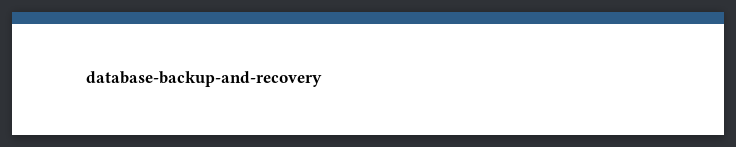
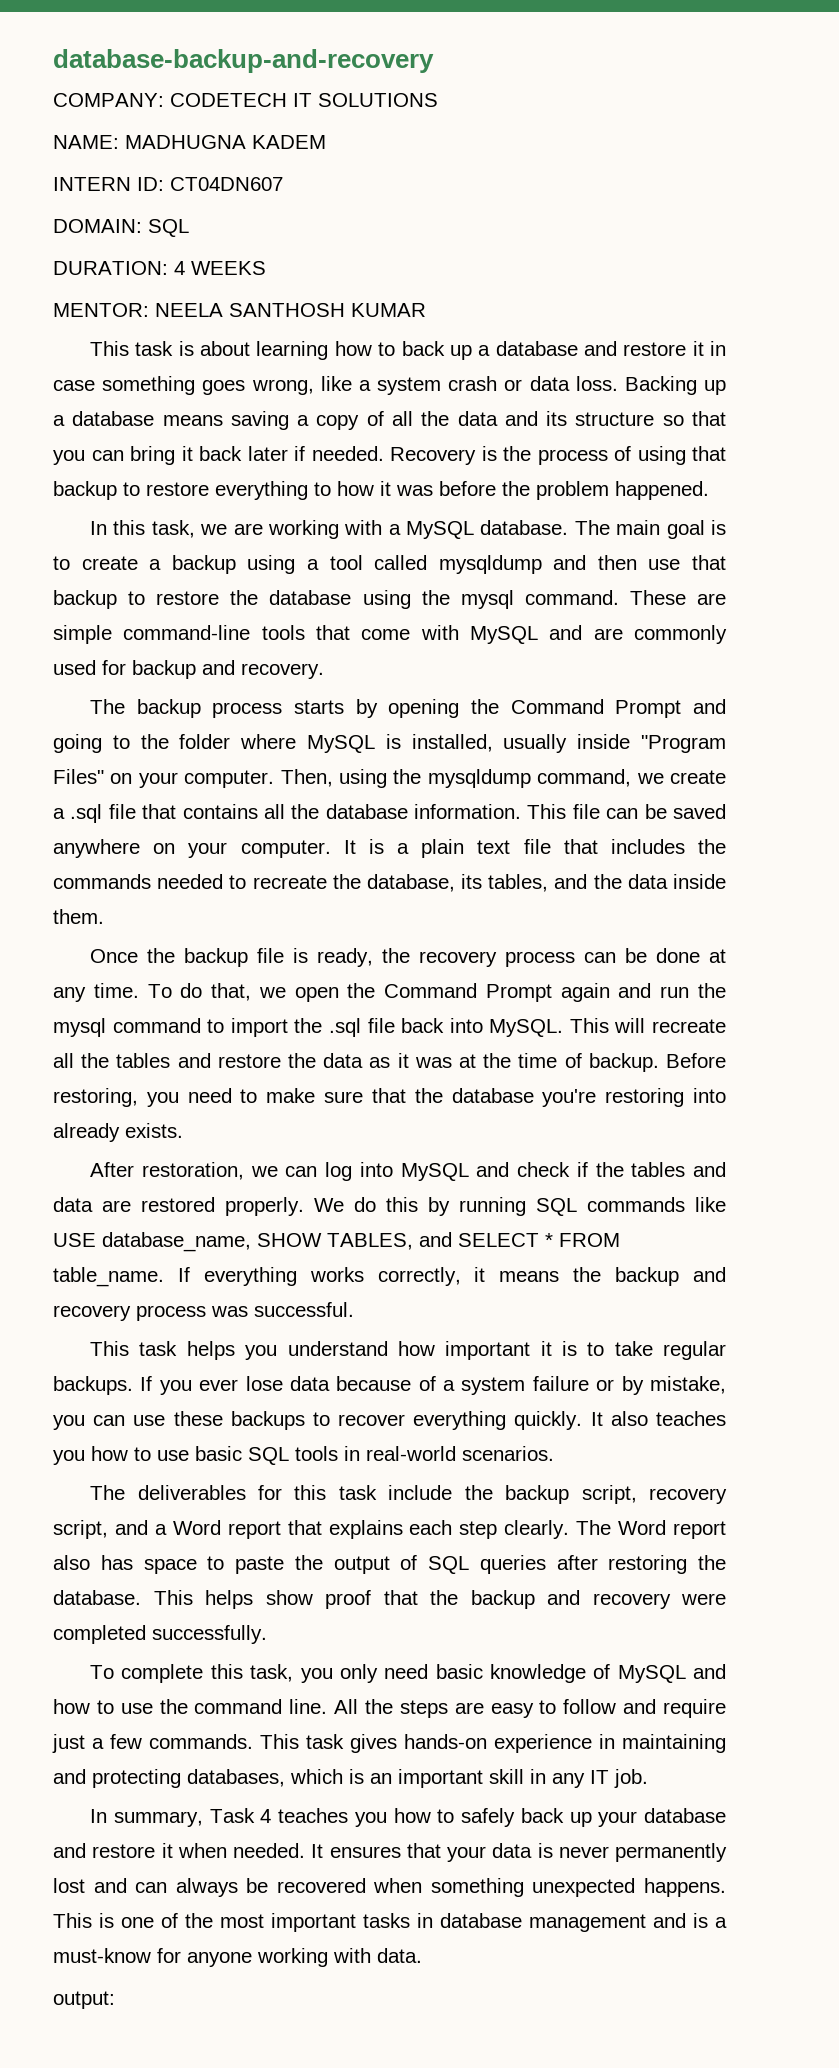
(322, 79) none -> [53,93,438,107] [53,135,326,149] [53,177,283,191] [53,219,189,237] [53,261,266,275] [53,303,426,317] [90,341,727,360] [53,376,726,395] [53,411,727,430] [53,446,726,465] [53,481,709,500] [90,520,726,539] [53,555,727,574] [53,590,727,609] [53,625,727,644] [53,660,324,679] [90,699,726,718] [53,734,726,753] [53,769,726,788] [53,804,726,823] [53,839,726,858] [53,874,726,892] [53,909,104,924] [90,948,726,967] [53,983,726,1002] [53,1018,726,1037] [53,1053,726,1072] [53,1088,726,1107] [53,1123,183,1142] [90,1162,726,1181] [53,1197,726,1216] [53,1232,620,1252] [53,1267,727,1287] [53,1302,354,1321] [90,1341,726,1360] [53,1376,726,1395] [53,1411,726,1430] [53,1446,554,1465] [90,1485,727,1504] [53,1520,726,1539] [53,1555,726,1574] [53,1590,726,1609] [53,1625,267,1644] [90,1664,726,1683] [53,1699,726,1718] [52,1734,726,1753] [53,1769,648,1788] [90,1808,726,1827] [53,1843,727,1862] [53,1878,726,1897] [53,1913,727,1932] [53,1948,422,1967] [53,1991,115,2009] // COMPANY: CODETECH IT SOLUTIONS // NAME: MADHUGNA KADEM // INTERN ID: CT04DN607 // DOMAIN: SQL // DURATION: 4 WEEKS // MENTOR: NEELA SANTHOSH KUMAR // This task is about learning how to back up a database and restore it in case something goes wrong, like a system crash or data loss. Backing up a database means saving a copy of all the data and its structure so that you can bring it back later if needed. Recovery is the process of using that backup to restore everything to how it was before the problem happened. // In this task, we are working with a MySQL database. The main goal is to create a backup using a tool called mysqldump and then use that backup to restore the database using the mysql command. These are simple command-line tools that come with MySQL and are commonly used for backup and recovery. // The backup process starts by opening the Command Prompt and going to the folder where MySQL is installed, usually inside "Program Files" on your computer. Then, using the mysqldump command, we create a .sql file that contains all the database information. This file can be saved anywhere on your computer. It is a plain text file that includes the commands needed to recreate the database, its tables, and the data inside them. // Once the backup file is ready, the recovery process can be done at any time. To do that, we open the Command Prompt again and run the mysql command to import the .sql file back into MySQL. This will recreate all the tables and restore the data as it was at the time of backup. Before restoring, you need to make sure that the database you're restoring into already exists. // After restoration, we can log into MySQL and check if the tables and data are restored properly. We do this by running SQL commands like USE database_name, SHOW TABLES, and SELECT * FROM table_name. If everything works correctly, it means the backup and recovery process was successful. // This task helps you understand how important it is to take regular backups. If you ever lose data because of a system failure or by mistake, you can use these backups to recover everything quickly. It also teaches you how to use basic SQL tools in real-world scenarios. // The deliverables for this task include the backup script, recovery script, and a Word report that explains each step clearly. The Word report also has space to paste the output of SQL queries after restoring the database. This helps show proof that the backup and recovery were completed successfully. // To complete this task, you only need basic knowledge of MySQL and how to use the command line. All the steps are easy to follow and require just a few commands. This task gives hands-on experience in maintaining and protecting databases, which is an important skill in any IT job. // In summary, Task 4 teaches you how to safely back up your database and restore it when needed. It ensures that your data is never permanently lost and can always be recovered when something unexpected happens. This is one of the most important tasks in database management and is a must-know for anyone working with data. // output:

